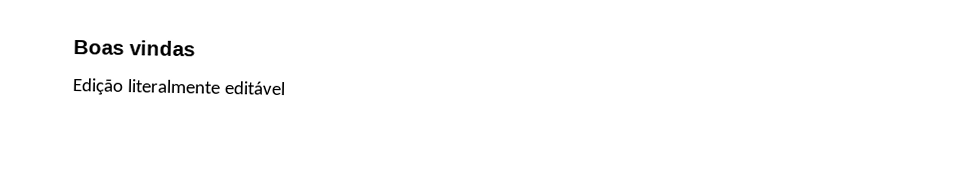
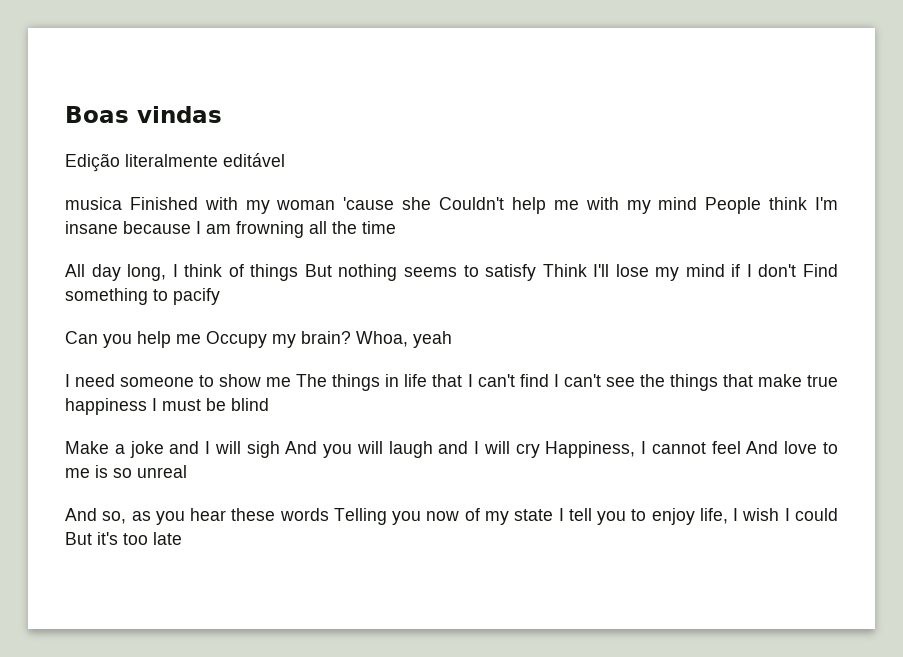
(286, 88) none -> [65,197,839,214] [65,221,396,238] [65,264,838,281] [65,288,220,305] [65,331,452,348] [65,374,838,391] [65,398,269,415] [65,441,839,458] [65,465,187,478] [65,508,838,525] [65,532,182,545] // musica Finished with my woman 'cause she Couldn't help me with my mind People think I'm insane because I am frowning all the time // All day long, I think of things But nothing seems to satisfy Think I'll lose my mind if I don't Find something to pacify // Can you help me Occupy my brain? Whoa, yeah // I need someone to show me The things in life that I can't find I can't see the things that make true happiness I must be blind // Make a joke and I will sigh And you will laugh and I will cry Happiness, I cannot feel And love to me is so unreal // And so, as you hear these words Telling you now of my state I tell you to enjoy life, I wish I could But it's too late

